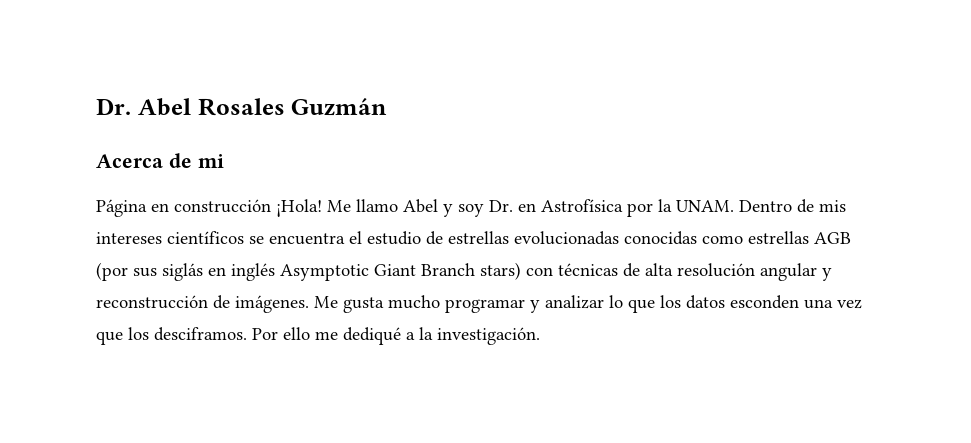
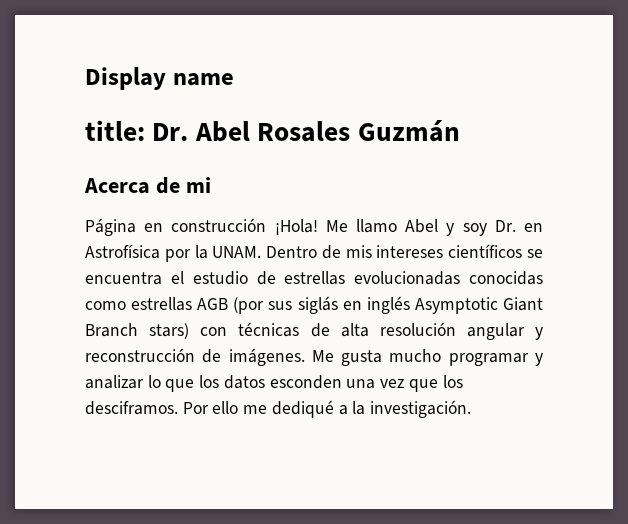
(96, 106) none -> [85,67,234,90] [85,120,145,141] Display name // title:

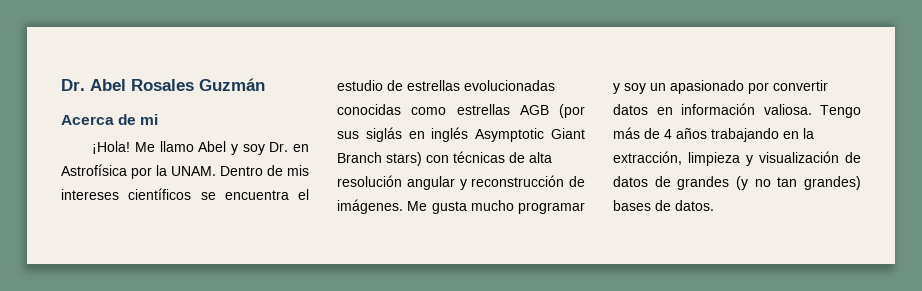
[85,67,234,90] [85,120,145,141] Display name // title: -> (61, 85) none
[85,218,267,236] Página en construcción -> (159, 119) none
[85,375,463,392] [85,400,472,418] analizar lo que los datos esconden una vez que los desciframos. Por ello me dediqué a la investigación. -> [624,80,828,94] [613,103,861,118] [613,127,814,142] [613,151,861,166] [613,176,861,190] [613,200,714,211] soy un apasionado por convertir datos en información valiosa. Tengo más de 4 años trabajando en la extracción, limpieza y visualización de datos de grandes (y no tan grandes) bases de datos.

